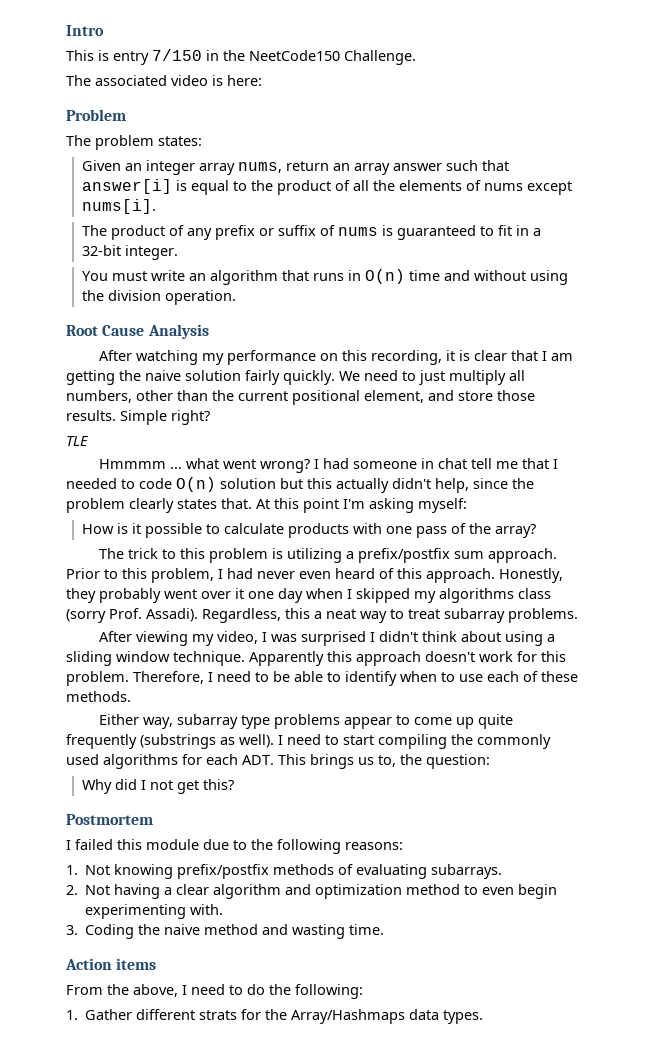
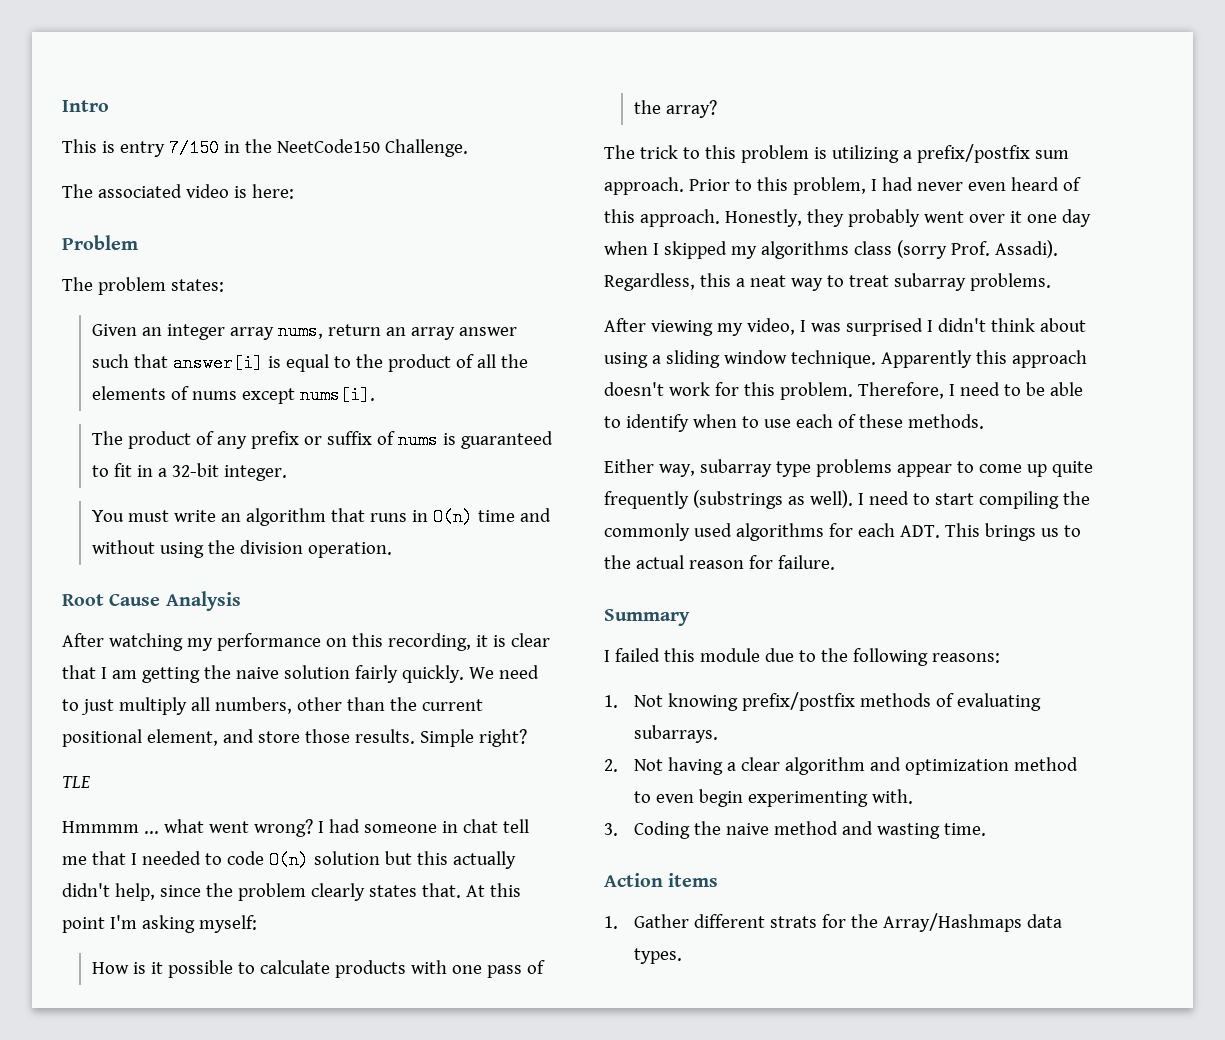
[378,754,490,769] [82,779,235,794] [66,814,153,825] to, the question: // Why did I not get this? // Postmortem -> [1063,525,1081,537] [604,555,835,570] [604,609,690,626] to the actual reason for failure. // Summary
[66,984,363,999] // From the above, I need to do the following: -> (719, 880) none

